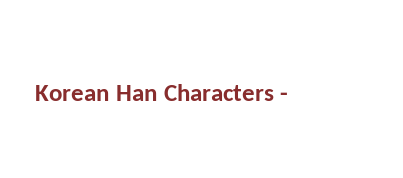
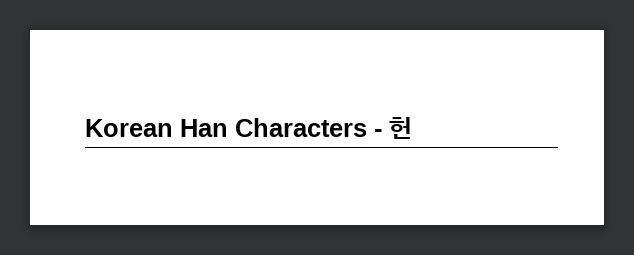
(289, 96) none -> [389,117,412,139] 헌

